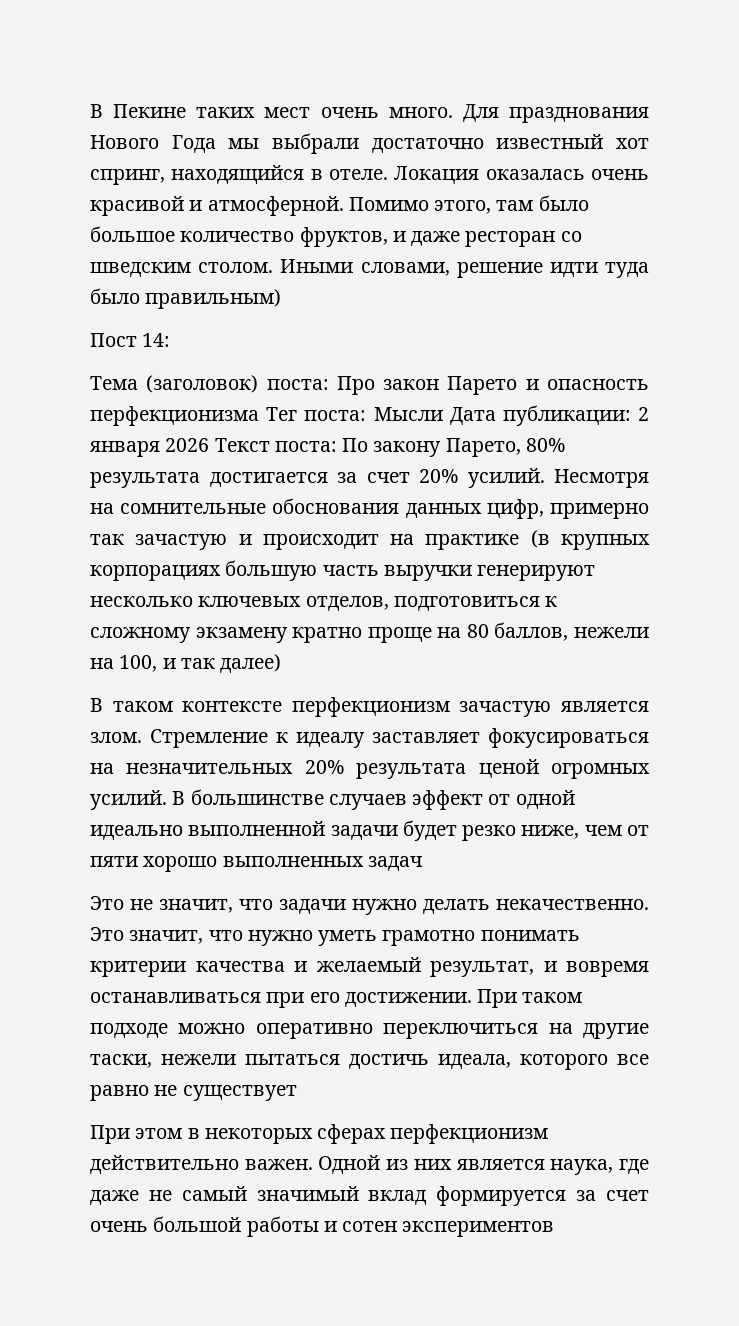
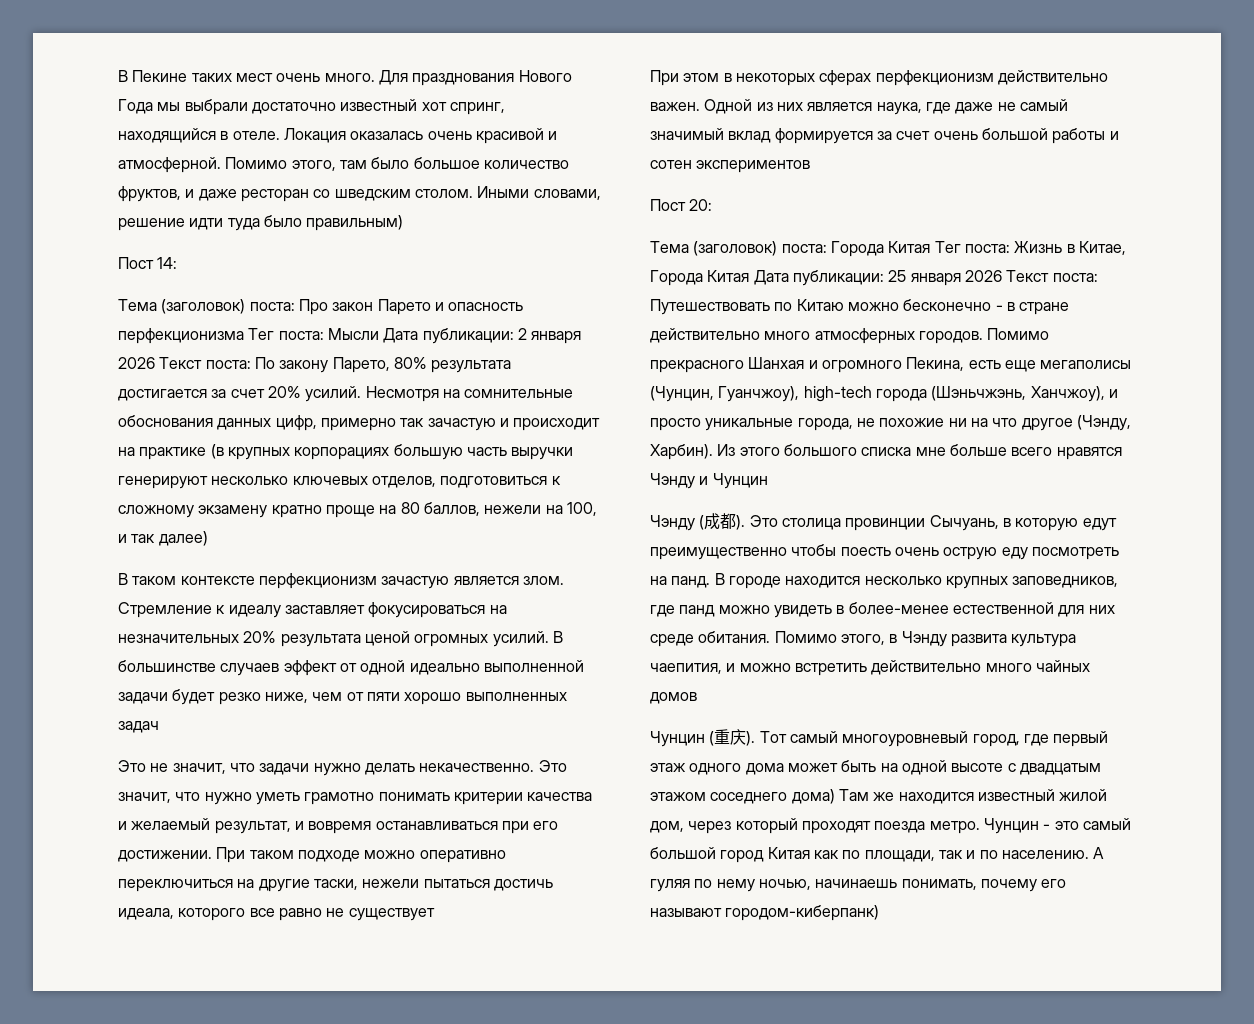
(555, 1229) none -> [650,199,713,211] [650,241,1126,257] [650,270,1098,286] [650,299,1070,315] [650,328,1050,344] [650,357,1132,373] [650,386,1118,402] [650,415,1131,431] [650,444,1122,460] [650,473,768,489] [650,513,1117,531] [650,544,1119,560] [650,573,1119,589] [650,602,1115,618] [650,631,1077,647] [650,660,1090,676] [650,692,697,704] [650,729,1109,747] [650,760,1101,775] [650,789,1108,804] [650,818,1131,834] [650,847,1105,863] [650,879,1067,892] [650,905,880,921] // Пост 20: // Тема (заголовок) поста: Города Китая Тег поста: Жизнь в Китае, Города Китая Дата публикации: 25 января 2026 Текст поста: Путешествовать по Китаю можно бесконечно - в стране действительно много атмосферных городов. Помимо прекрасного Шанхая и огромного Пекина, есть еще мегаполисы (Чунцин, Гуанчжоу), high-tech города (Шэньчжэнь, Ханчжоу), и просто уникальные города, не похожие ни на что другое (Чэнду, Харбин). Из этого большого списка мне больше всего нравятся Чэнду и Чунцин // Чэнду (成都). Это столица провинции Сычуань, в которую едут преимущественно чтобы поесть очень острую еду посмотреть на панд. В городе находится несколько крупных заповедников, где панд можно увидеть в более-менее естественной для них среде обитания. Помимо этого, в Чэнду развита культура чаепития, и можно встретить действительно много чайных домов // Чунцин (重庆). Тот самый многоуровневый город, где первый этаж одного дома может быть на одной высоте с двадцатым этажом соседнего дома) Там же находится известный жилой дом, через который проходят поезда метро. Чунцин - это самый большой город Китая как по площади, так и по населению. А гуляя по нему ночью, начинаешь понимать, почему его называют городом-киберпанк)

